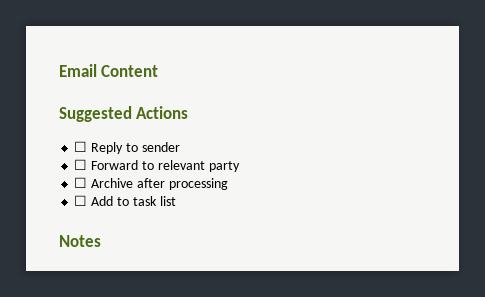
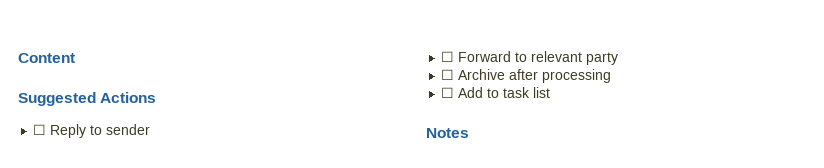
[59,64,97,77] Email -> (18, 58) none

